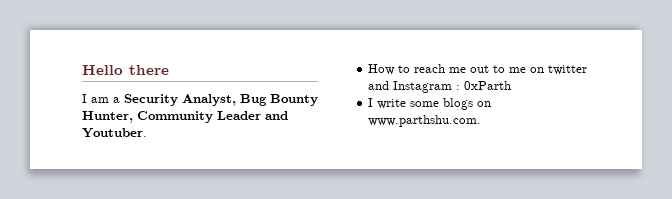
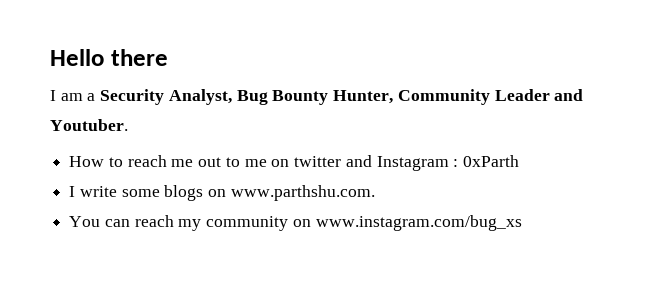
(482, 121) none -> [69,215,522,231] // You can reach my community on www.instagram.com/bug_xs

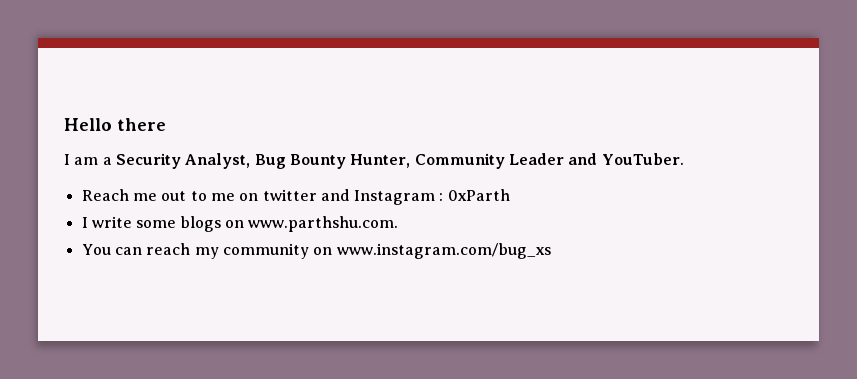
[50,119,128,131] [69,155,167,167] Youtuber. // How to reach -> [601,153,685,165] [81,189,129,201] YouTuber. // Reach

